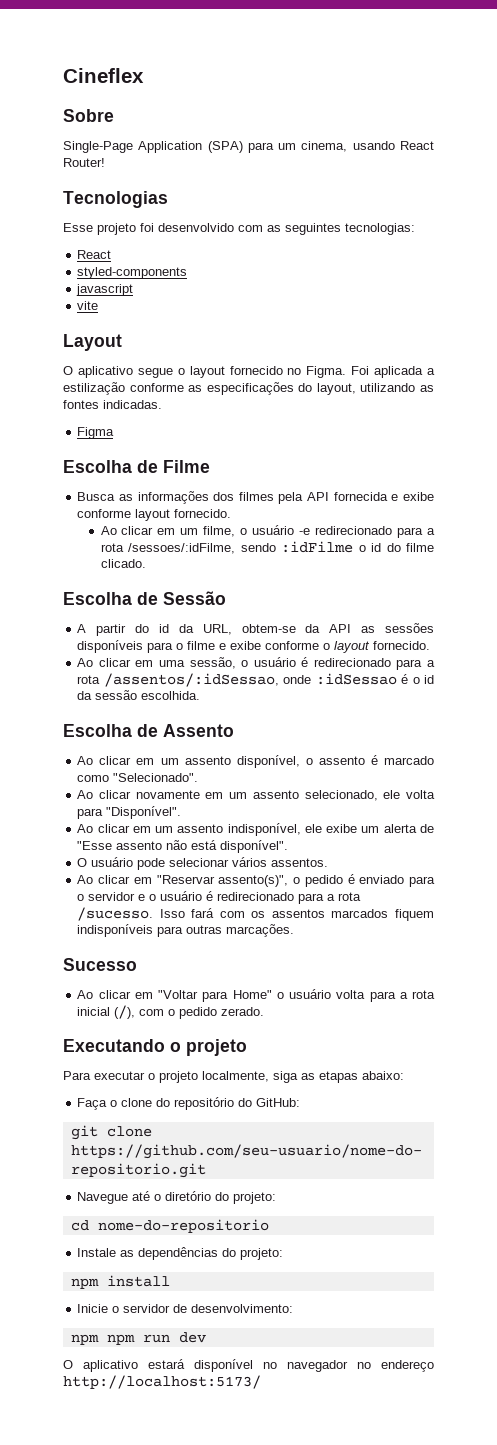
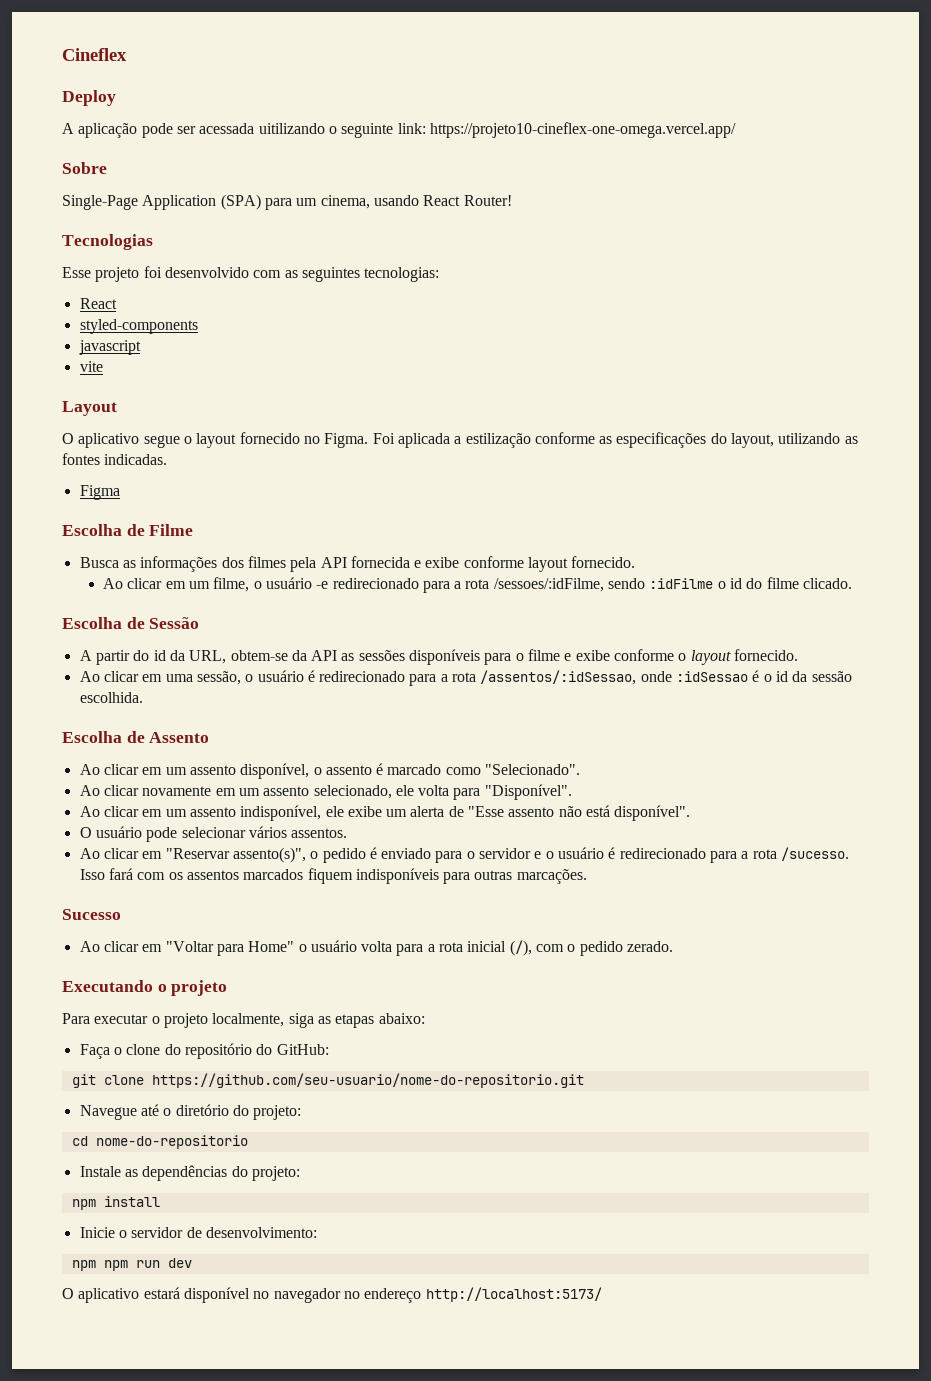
(144, 75) none -> [62,90,116,106] [62,122,736,138] // Deploy // A aplicação pode ser acessada uitilizando o seguinte link: https://projeto10-cineflex-one-omega.vercel.app/

